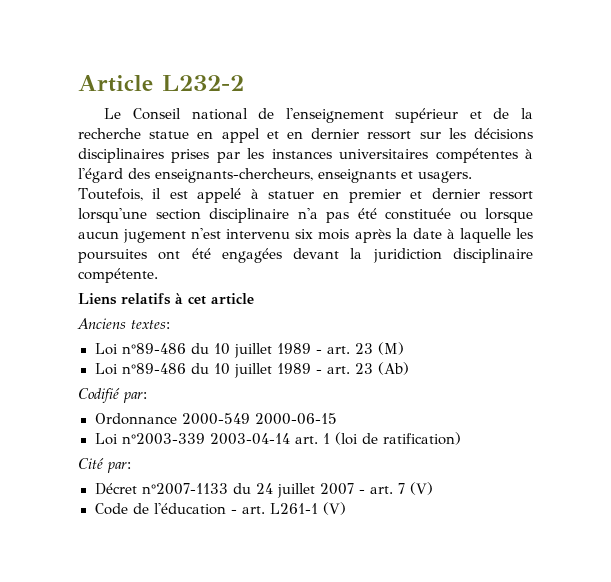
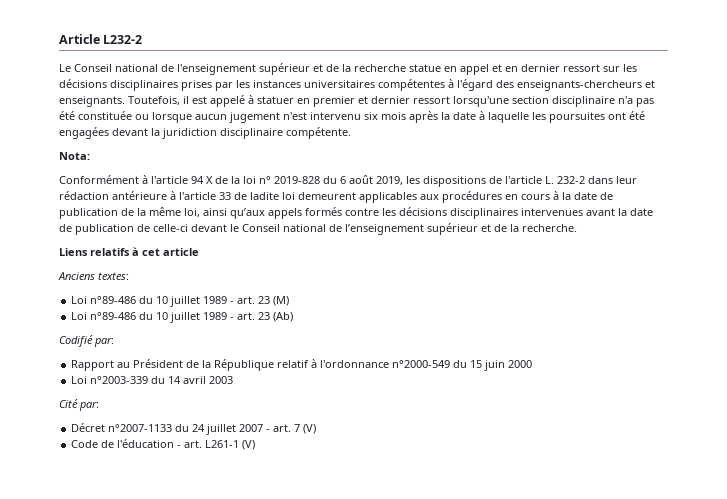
[155,168,472,183] enseignants-chercheurs, enseignants et usagers. -> [517,80,655,91] [59,96,125,107] enseignants-chercheurs et enseignants.
(158, 275) none -> [59,152,90,160] [59,175,637,187] [59,191,613,203] [59,207,653,219] [59,223,577,235] // Nota: // Conformément à l'article 94 X de la loi n° 2019-828 du 6 août 2019, les dispositions de l'article L. 232-2 dans leur rédaction antérieure à l'article 33 de ladite loi demeurent applicables aux procédures en cours à la date de publication de la même loi, ainsi qu’aux appels formés contre les décisions disciplinaires intervenues avant la date de publication de celle-ci devant le Conseil national de l’enseignement supérieur et de la recherche.
[94,413,337,425] [94,432,461,445] Ordonnance 2000-549 2000-06-15 // Loi n°2003-339 2003-04-14 art. 1 (loi de ratification) -> [71,359,533,371] [71,376,234,384] Rapport au Président de la République relatif à l'ordonnance n°2000-549 du 15 juin 2000 // Loi n°2003-339 du 14 avril 2003

